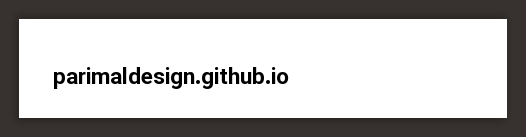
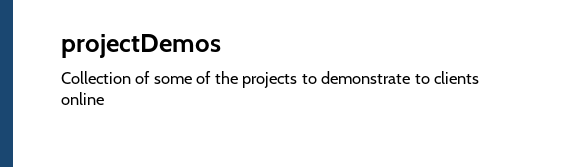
[53,67,289,89] parimaldesign.github.io -> [61,34,221,58] [61,71,480,88] [61,92,104,105] projectDemos // Collection of some of the projects to demonstrate to clients online

